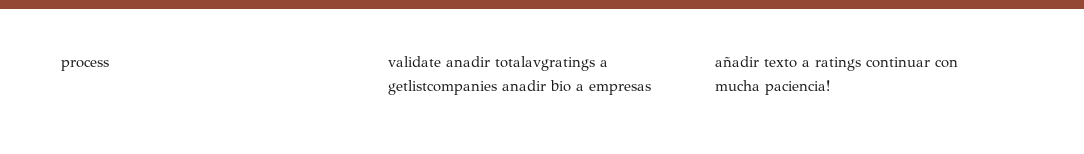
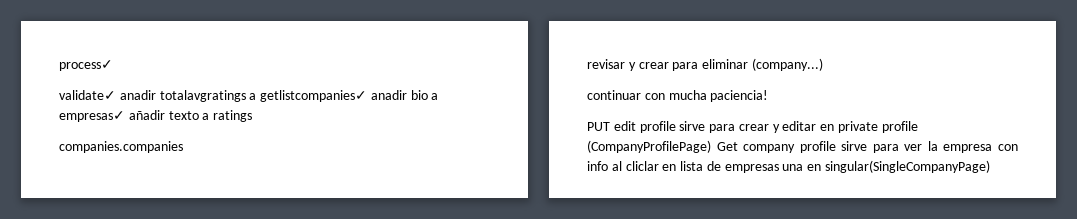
[61,59,109,71] [388,56,441,67] process // validate -> [59,60,113,71] [59,90,116,100] process✓ // validate✓
[388,80,497,95] getlistcompanies -> [260,90,368,102] getlistcompanies✓
[589,84,651,95] empresas -> [59,111,125,122] empresas✓
[866,57,958,68] [715,80,830,95] continuar con mucha paciencia! -> [59,141,183,153] [587,58,823,71] [587,90,769,102] [587,121,918,133] [587,140,1018,153] [587,160,991,173] // companies.companies // revisar y crear para eliminar (company...) // continuar con mucha paciencia! // PUT edit profile sirve para crear y editar en private profile (CompanyProfilePage) Get company profile sirve para ver la empresa con info al cliclar en lista de empresas una en singular(SingleCompanyPage)

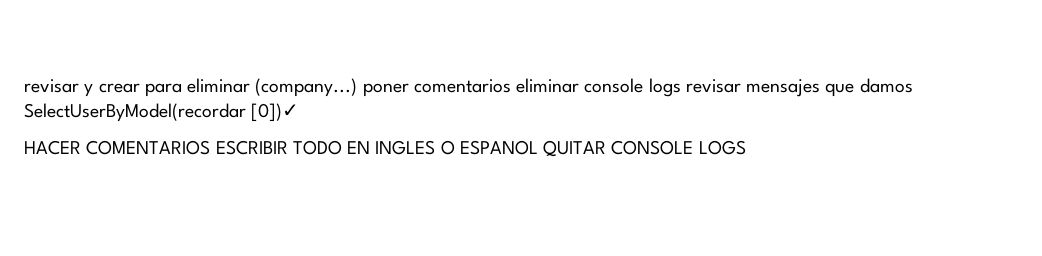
[59,60,113,71] [59,90,439,102] [59,110,253,122] [59,141,183,153] process✓ // validate✓ anadir totalavgratings a getlistcompanies✓ anadir bio a empresas✓ añadir texto a ratings // companies.companies // -> (24, 86) none
[587,90,769,102] [587,121,918,133] [587,140,1018,153] [587,160,991,173] // continuar con mucha paciencia! // PUT edit profile sirve para crear y editar en private profile (CompanyProfilePage) Get company profile sirve para ver la empresa con info al cliclar en lista de empresas una en singular(SingleCompanyPage) -> [362,78,913,97] [24,103,300,122] [24,140,746,157] poner comentarios eliminar console logs revisar mensajes que damos SelectUserByModel(recordar [0])✓ // HACER COMENTARIOS ESCRIBIR TODO EN INGLES O ESPANOL QUITAR CONSOLE LOGS

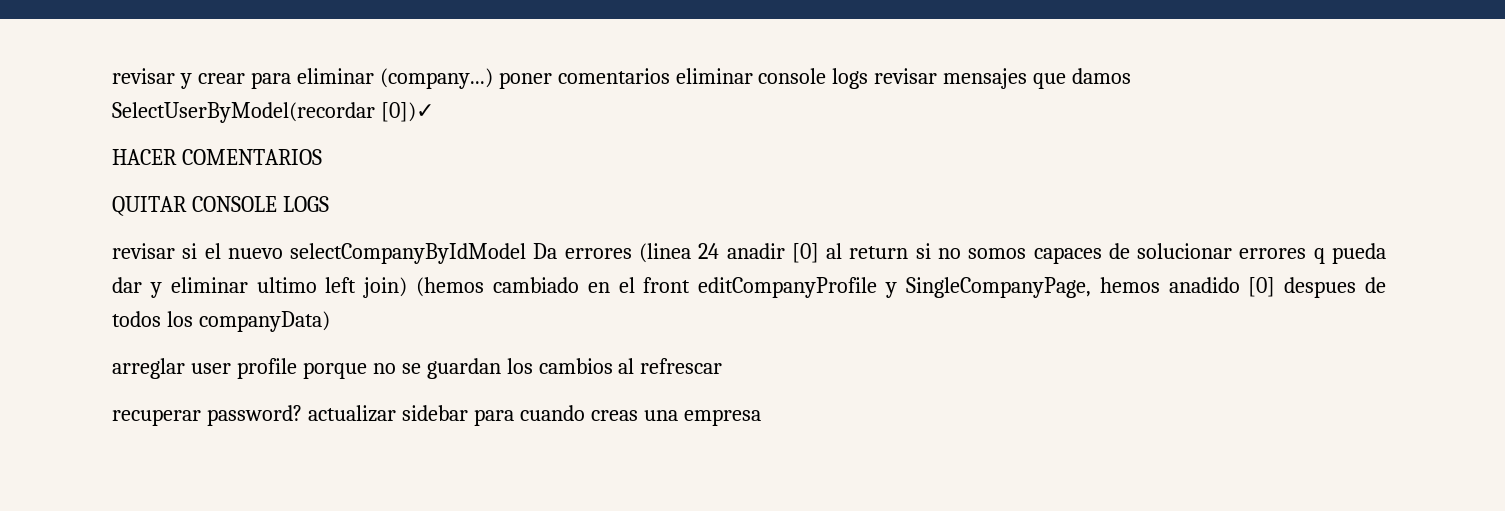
[215,140,746,157] ESCRIBIR TODO EN INGLES O ESPANOL QUITAR CONSOLE LOGS -> [112,196,329,216] [112,243,1387,264] [112,277,1386,298] [112,311,330,332] [112,358,723,379] [112,405,761,426] // QUITAR CONSOLE LOGS // revisar si el nuevo selectCompanyByIdModel Da errores (linea 24 anadir [0] al return si no somos capaces de solucionar errores q pueda dar y eliminar ultimo left join) (hemos cambiado en el front editCompanyProfile y SingleCompanyPage, hemos anadido [0] despues de todos los companyData) // arreglar user profile porque no se guardan los cambios al refrescar // recuperar password? actualizar sidebar para cuando creas una empresa

